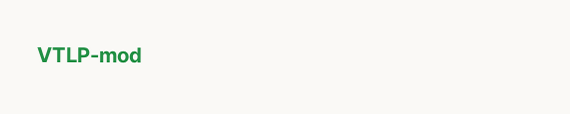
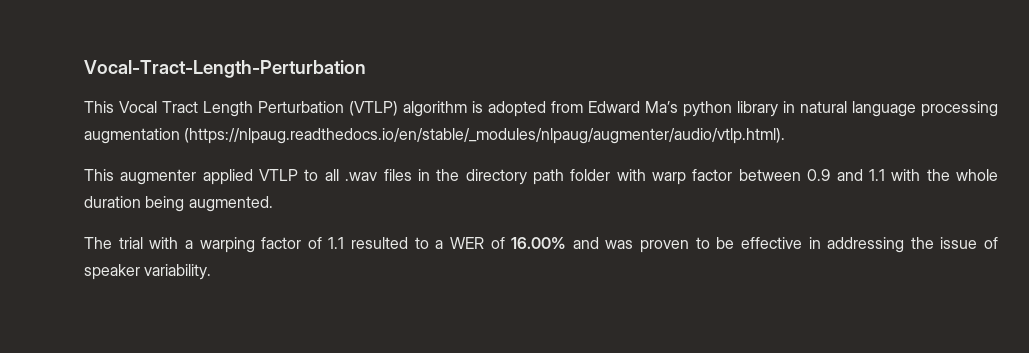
[36,47,143,64] VTLP-mod -> [84,60,366,78] [84,101,998,117] [84,128,786,144] [84,169,999,185] [84,196,273,212] [84,237,998,253] [84,264,212,280] Vocal-Tract-Length-Perturbation // This Vocal Tract Length Perturbation (VTLP) algorithm is adopted from Edward Ma’s python library in natural language processing augmentation (https://nlpaug.readthedocs.io/en/stable/_modules/nlpaug/augmenter/audio/vtlp.html). // This augmenter applied VTLP to all .wav files in the directory path folder with warp factor between 0.9 and 1.1 with the whole duration being augmented. // The trial with a warping factor of 1.1 resulted to a WER of 16.00% and was proven to be effective in addressing the issue of speaker variability.

